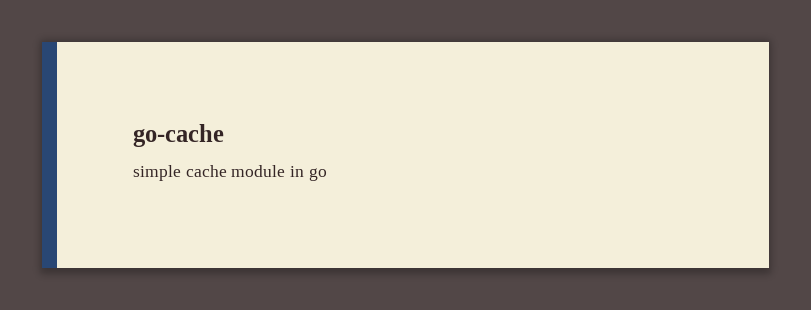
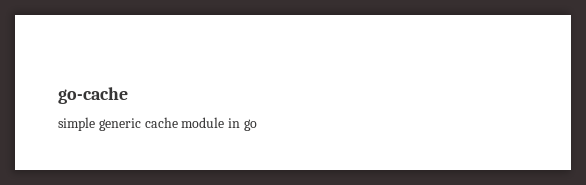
(181, 173) none -> [98,118,141,131] generic

